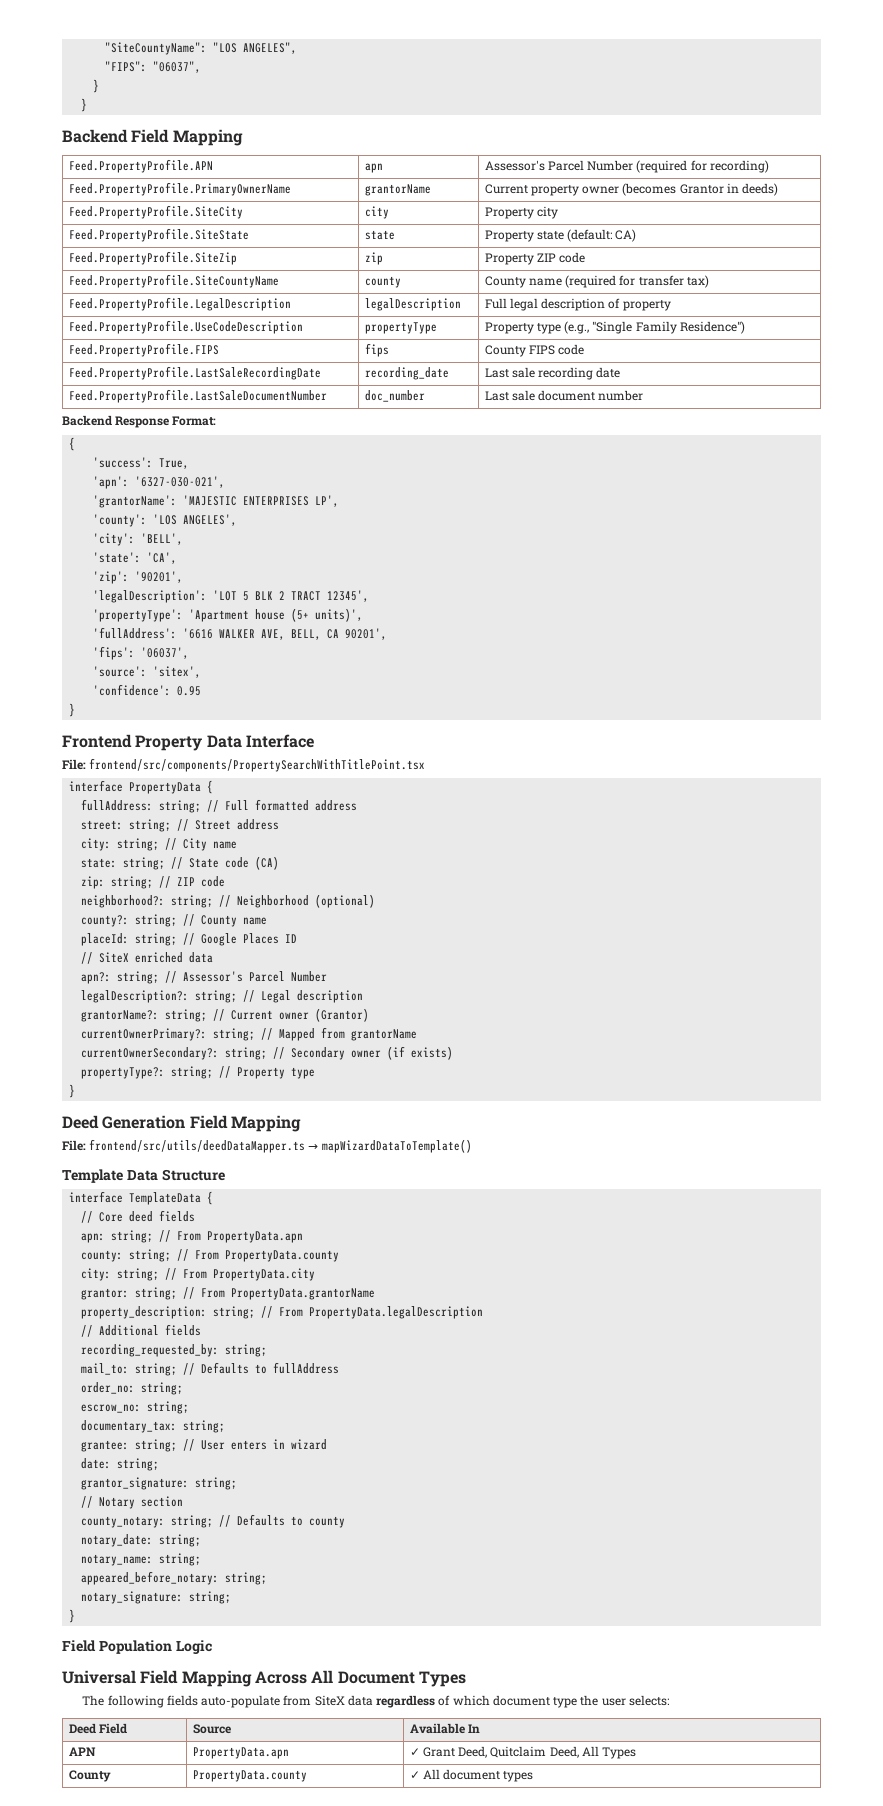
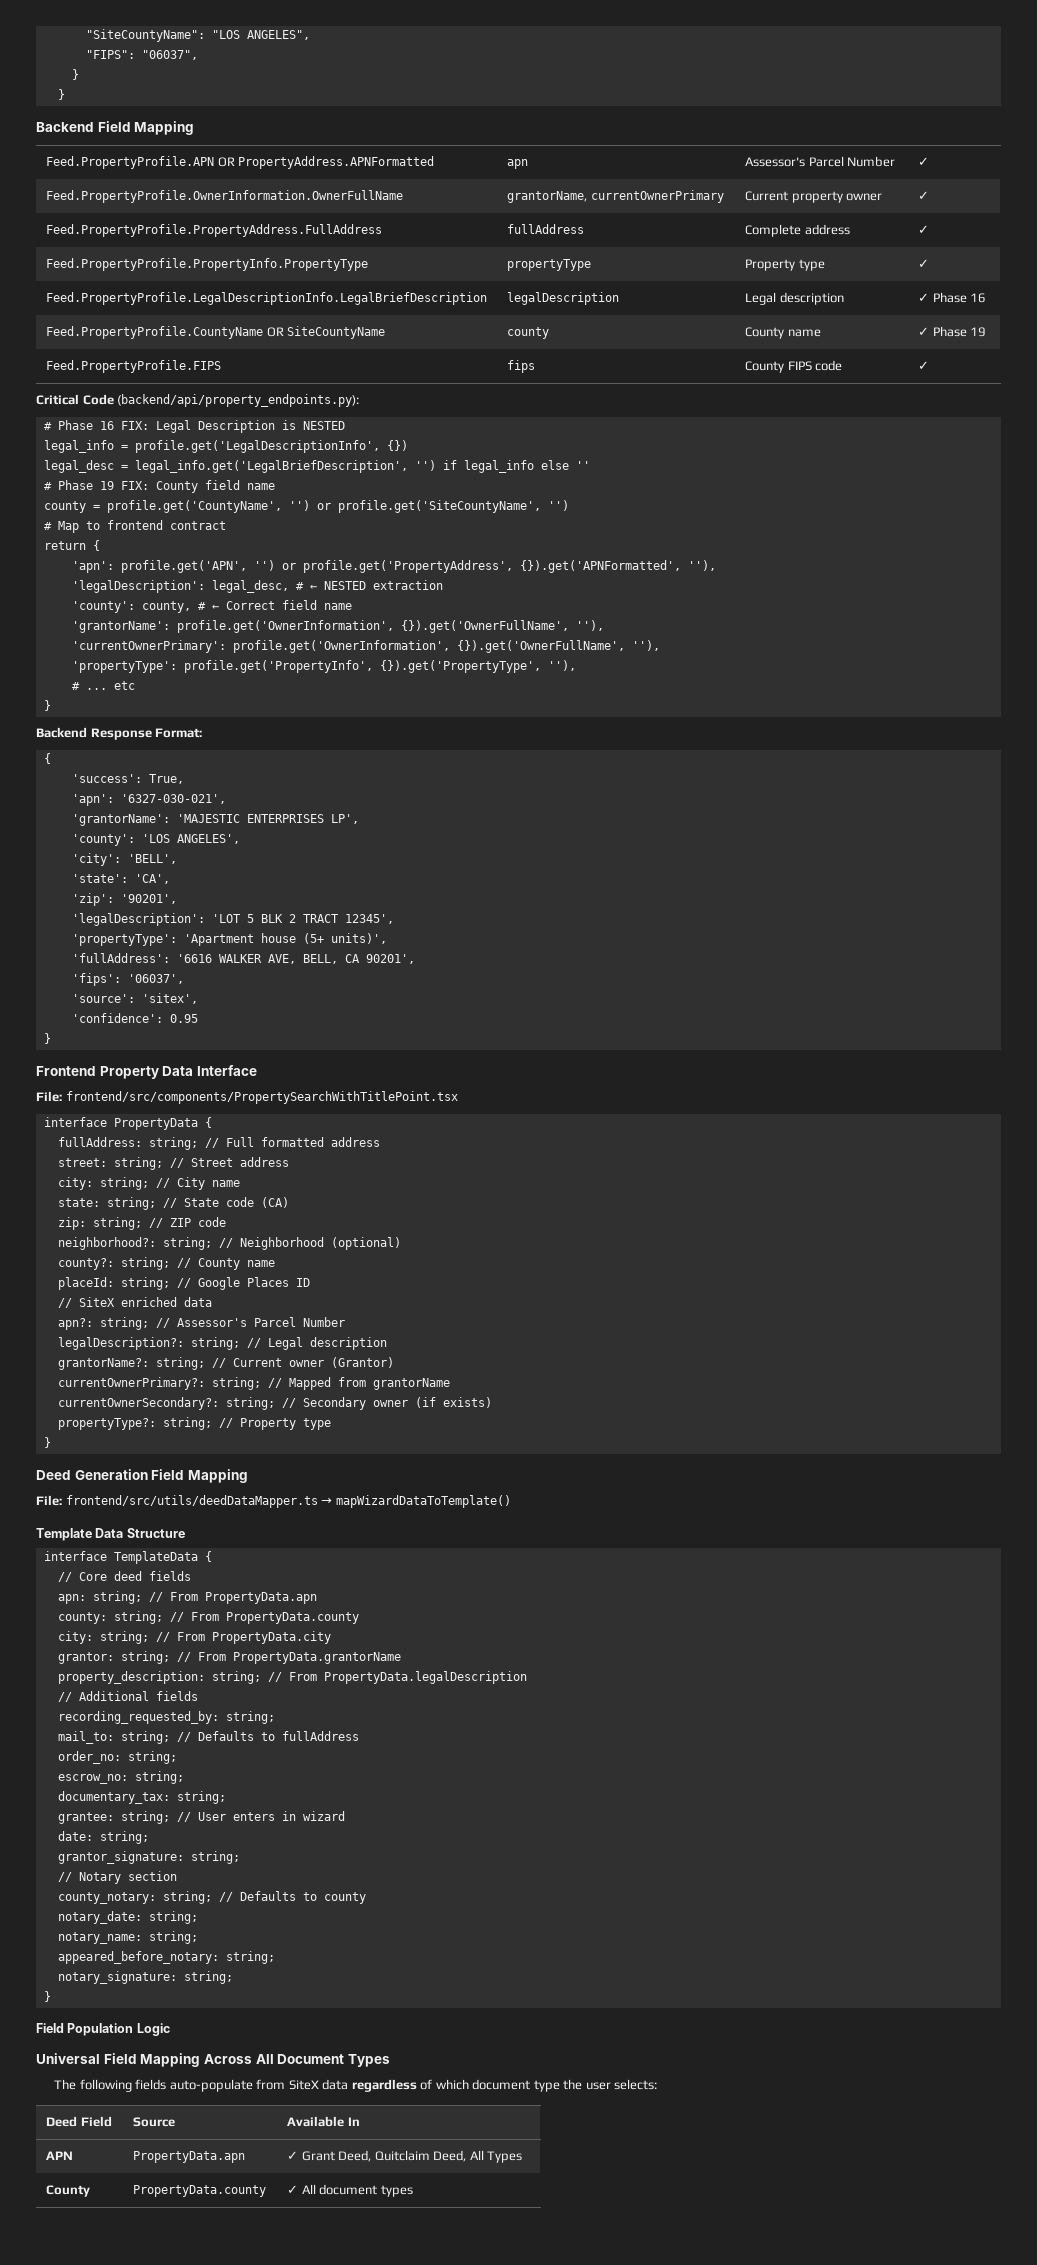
(213, 166) none -> [217,156,435,169] OR PropertyAddress.APNFormatted
[636,160,769,173] [68,182,291,196] [364,184,431,196] [484,183,779,196] [68,205,243,219] [364,206,389,219] [484,206,558,219] [68,228,249,242] [364,230,395,240] [484,229,637,242] [68,251,237,265] [364,252,383,265] [484,252,586,265] [68,274,279,288] [364,276,401,288] [484,275,709,288] [68,297,291,311] [364,298,461,311] [484,298,671,311] [68,320,303,334] [364,322,437,334] [484,321,745,334] (required for recording) // Feed.PropertyProfile.PrimaryOwnerName | grantorName | Current property owner (becomes Grantor in deeds) // Feed.PropertyProfile.SiteCity | city | Property city // Feed.PropertyProfile.SiteState | state | Property state (default: CA) // Feed.PropertyProfile.SiteZip | zip | Property ZIP code // Feed.PropertyProfile.SiteCountyName | county | County name (required for transfer tax) // Feed.PropertyProfile.LegalDescription | legalDescription | Full legal description of property // Feed.PropertyProfile.UseCodeDescription | propertyType | Property type (e.g., "Single Family Residence") -> [918,157,930,166] [46,190,404,203] [507,190,724,203] [745,191,883,203] [918,191,930,200] [46,224,383,237] [507,224,585,234] [745,224,850,237] [918,225,930,234] [46,258,369,271] [507,259,592,271] [745,259,825,271] [918,259,930,268] [46,292,488,305] [507,292,620,305] [745,292,844,305] [918,292,987,303] [46,326,386,339] [507,327,550,339] [745,327,821,339] [918,326,987,337] | ✓ // Feed.PropertyProfile.OwnerInformation.OwnerFullName | grantorName, currentOwnerPrimary | Current property owner | ✓ // Feed.PropertyProfile.PropertyAddress.FullAddress | fullAddress | Complete address | ✓ // Feed.PropertyProfile.PropertyInfo.PropertyType | propertyType | Property type | ✓ // Feed.PropertyProfile.LegalDescriptionInfo.LegalBriefDescription | legalDescription | Legal description | ✓ Phase 16 // Feed.PropertyProfile.CountyName OR SiteCountyName | county | County name | ✓ Phase 19
[68,366,321,380] [364,367,449,380] [484,367,621,380] [68,389,327,403] [364,390,425,402] [484,390,644,401] // Feed.PropertyProfile.LastSaleRecordingDate | recording_date | Last sale recording date // Feed.PropertyProfile.LastSaleDocumentNumber | doc_number | Last sale document number -> [918,361,930,370] [36,394,360,407] [43,420,345,433] [43,440,408,453] [43,460,590,473] [43,480,275,493] [43,500,569,513] [43,520,226,533] [43,540,100,551] [71,560,716,573] [71,580,443,593] [71,600,352,613] [71,620,604,633] [71,640,660,653] [71,660,576,673] [71,681,135,690] [43,700,51,711] | ✓ // Critical Code (backend/api/property_endpoints.py): // # Phase 16 FIX: Legal Description is NESTED // legal_info = profile.get('LegalDescriptionInfo', {}) // legal_desc = legal_info.get('LegalBriefDescription', '') if legal_info else '' // # Phase 19 FIX: County field name // county = profile.get('CountyName', '') or profile.get('SiteCountyName', '') // # Map to frontend contract // return { // 'apn': profile.get('APN', '') or profile.get('PropertyAddress', {}).get('APNFormatted', ''), // 'legalDescription': legal_desc, # ← NESTED extraction // 'county': county, # ← Correct field name // 'grantorName': profile.get('OwnerInformation', {}).get('OwnerFullName', ''), // 'currentOwnerPrimary': profile.get('OwnerInformation', {}).get('OwnerFullName', ''), // 'propertyType': profile.get('PropertyInfo', {}).get('PropertyType', ''), // # ... etc // }

